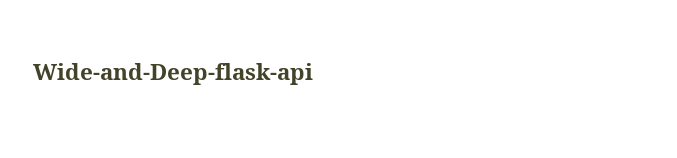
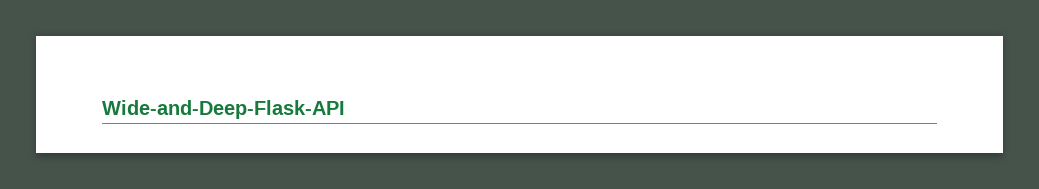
[33,63,313,85] Wide-and-Deep-flask-api -> [102,100,345,119] Wide-and-Deep-Flask-API

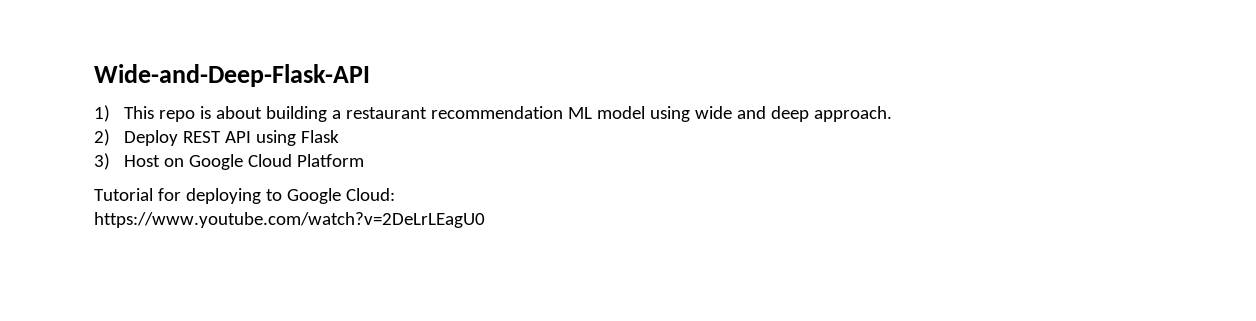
(345, 109) none -> [94,105,892,122] [94,129,339,146] [94,153,364,170] [94,188,395,204] [94,212,485,228] // 1) This repo is about building a restaurant recommendation ML model using wide and deep approach. // 2) Deploy REST API using Flask // 3) Host on Google Cloud Platform // Tutorial for deploying to Google Cloud: // https://www.youtube.com/watch?v=2DeLrLEagU0

